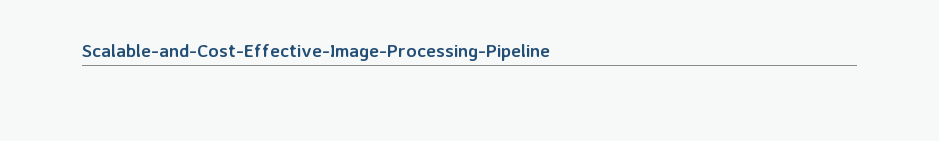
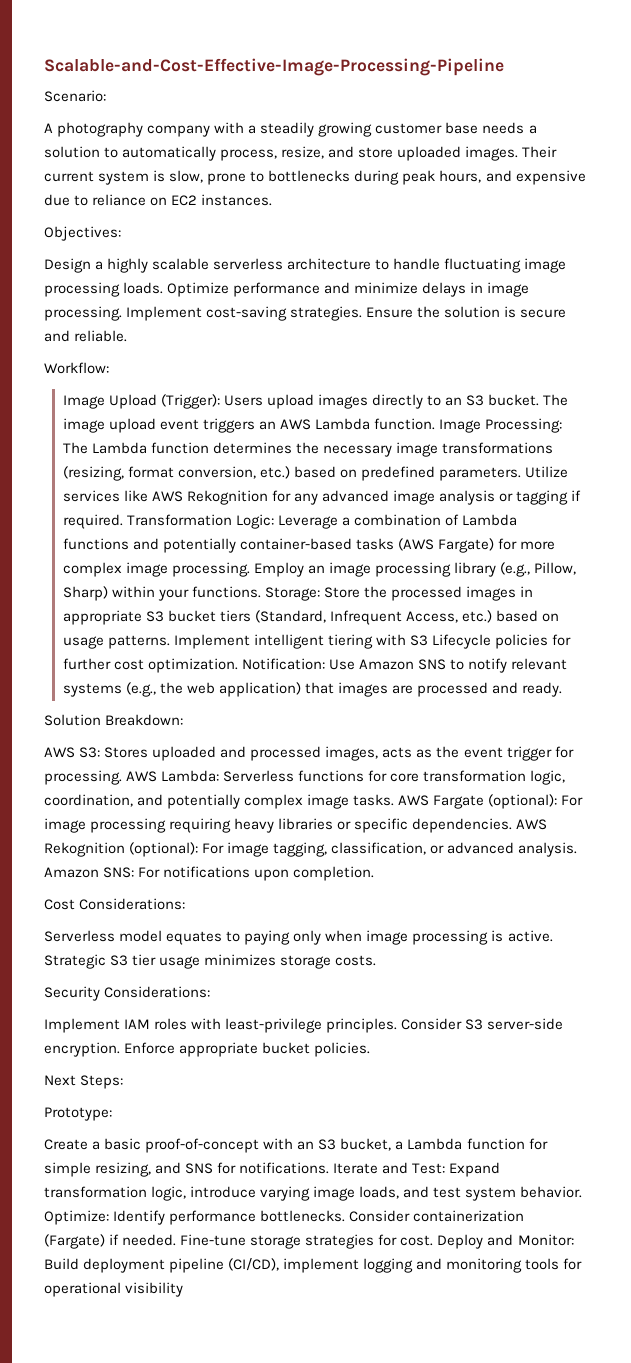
(550, 52) none -> [44,90,106,102] [44,122,537,137] [44,146,558,161] [44,170,586,185] [44,194,273,206] [44,226,121,241] [44,258,567,273] [44,282,530,297] [44,306,567,321] [44,330,128,342] [44,362,109,374] [62,394,569,409] [62,418,563,433] [62,442,554,457] [62,466,569,481] [62,490,582,505] [62,514,518,529] [62,538,556,553] [62,562,577,577] [62,586,534,601] [62,610,560,625] [62,634,572,649] [62,658,568,673] [62,682,563,697] [44,714,184,726] [44,746,574,761] [44,770,566,785] [44,794,584,809] [44,818,548,833] [44,842,578,857] [44,866,375,881] [44,898,186,910] [44,930,553,945] [44,954,377,969] [44,986,211,1001] [44,1018,564,1033] [44,1042,371,1057] [44,1075,124,1089] [44,1107,112,1121] [44,1138,548,1153] [44,1162,501,1177] [44,1186,583,1201] [44,1210,525,1225] [44,1234,574,1249] [44,1258,583,1273] [44,1282,184,1297] // Scenario: // A photography company with a steadily growing customer base needs a solution to automatically process, resize, and store uploaded images. Their current system is slow, prone to bottlenecks during peak hours, and expensive due to reliance on EC2 instances. // Objectives: // Design a highly scalable serverless architecture to handle fluctuating image processing loads. Optimize performance and minimize delays in image processing. Implement cost-saving strategies. Ensure the solution is secure and reliable. // Workflow: // Image Upload (Trigger): Users upload images directly to an S3 bucket. The image upload event triggers an AWS Lambda function. Image Processing: The Lambda function determines the necessary image transformations (resizing, format conversion, etc.) based on predefined parameters. Utilize services like AWS Rekognition for any advanced image analysis or tagging if required. Transformation Logic: Leverage a combination of Lambda functions and potentially container-based tasks (AWS Fargate) for more complex image processing. Employ an image processing library (e.g., Pillow, Sharp) within your functions. Storage: Store the processed images in appropriate S3 bucket tiers (Standard, Infrequent Access, etc.) based on usage patterns. Implement intelligent tiering with S3 Lifecycle policies for further cost optimization. Notification: Use Amazon SNS to notify relevant systems (e.g., the web application) that images are processed and ready. // Solution Breakdown: // AWS S3: Stores uploaded and processed images, acts as the event trigger for processing. AWS Lambda: Serverless functions for core transformation logic, coordination, and potentially complex image tasks. AWS Fargate (optional): For image processing requiring heavy libraries or specific dependencies. AWS Rekognition (optional): For image tagging, classification, or advanced analysis. Amazon SNS: For notifications upon completion. // Cost Considerations: // Serverless model equates to paying only when image processing is active. Strategic S3 tier usage minimizes storage costs. // Security Considerations: // Implement IAM roles with least-privilege principles. Consider S3 server-side encryption. Enforce appropriate bucket policies. // Next Steps: // Prototype: // Create a basic proof-of-concept with an S3 bucket, a Lambda function for simple resizing, and SNS for notifications. Iterate and Test: Expand transformation logic, introduce varying image loads, and test system behavior. Optimize: Identify performance bottlenecks. Consider containerization (Fargate) if needed. Fine-tune storage strategies for cost. Deploy and Monitor: Build deployment pipeline (CI/CD), implement logging and monitoring tools for operational visibility

